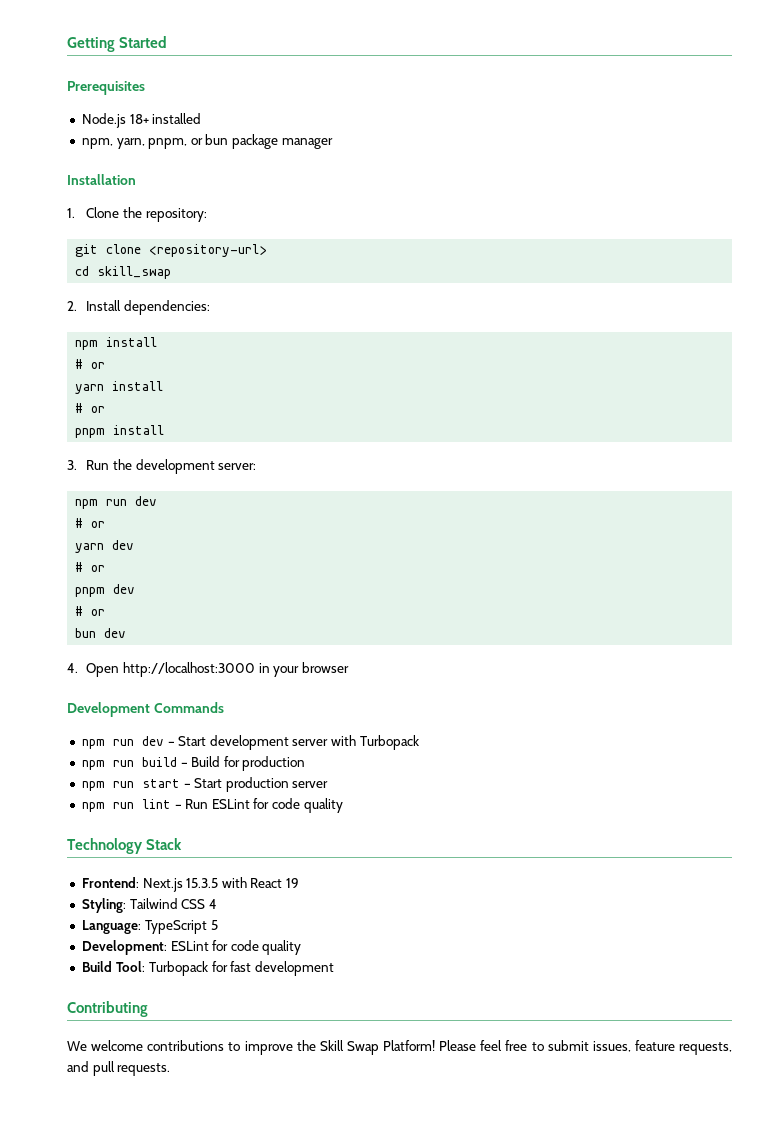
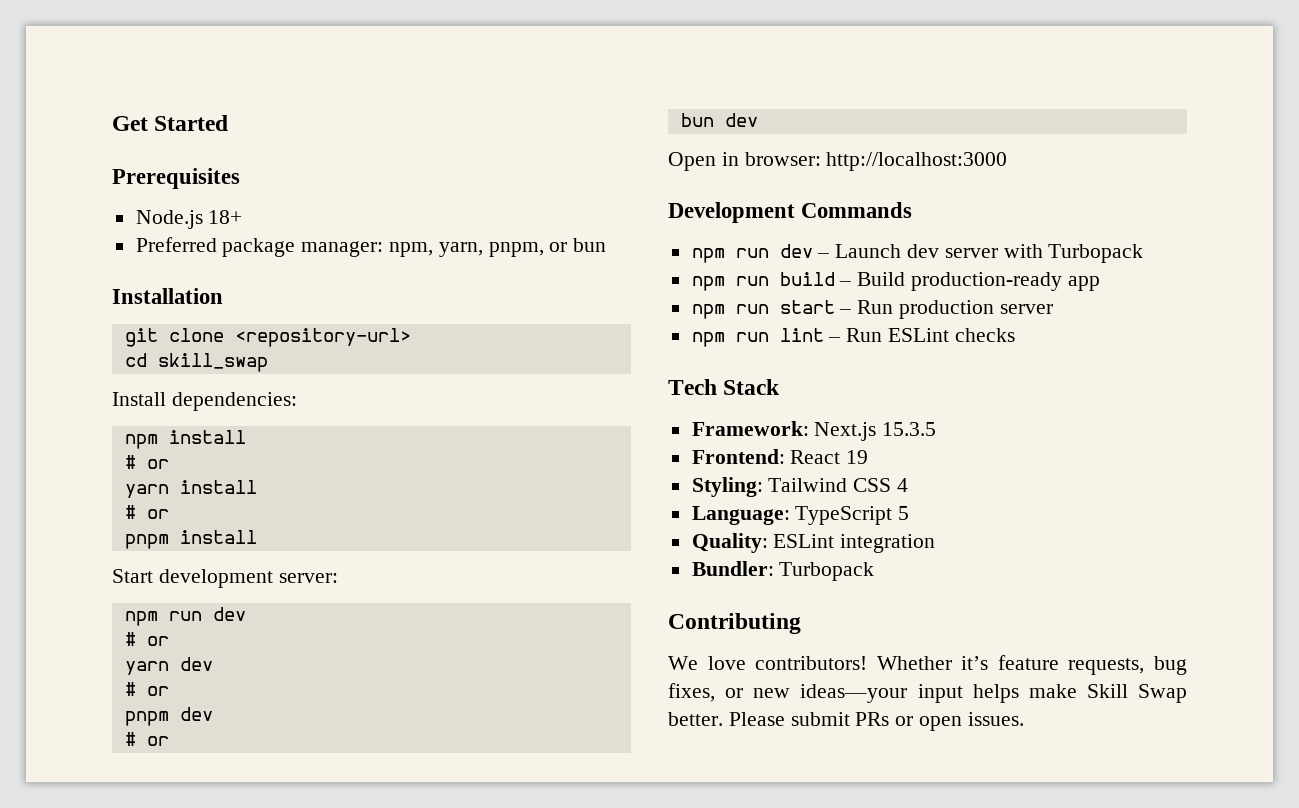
[67,37,115,52] Getting -> [112,116,148,131] Get
[152,113,202,124] installed // -> [135,237,384,257] // Preferred package manager:
[232,134,333,149] package manager -> (607, 245) none
[67,207,207,222] // 1. Clone the repository: -> (223, 296) none
[67,301,77,311] 2. -> (268, 362) none
[67,459,133,470] 3. Run the -> [112,569,153,583] Start
[67,662,350,677] 4. Open http://localhost:3000 in your browser -> [668,152,1008,171] Open in browser: http://localhost:3000
[178,735,289,750] Start development -> [835,244,940,258] Launch dev
[223,756,306,771] for production -> [911,272,1100,291] production-ready app
[194,778,223,788] Start -> [857,300,894,314] Run
[253,798,343,813] [67,838,143,854] for code quality // Technology -> [954,328,1015,342] [668,379,717,395] checks // Tech
[81,877,139,888] Frontend: -> [691,421,809,436] Framework:
[221,877,247,888] with -> [691,449,785,464] // Frontend:
[81,940,302,955] [81,961,335,976] [67,1001,148,1017] [67,1040,732,1055] [67,1061,171,1076] Development: ESLint for code quality // Build Tool: Turbopack for fast development // Contributing // We welcome contributions to improve the Skill Swap Platform! Please feel free to submit issues, feature requests, and pull requests. -> [691,533,936,553] [691,561,875,581] [668,613,801,634] [668,655,1187,675] [668,683,1187,703] [668,712,1024,731] Quality: ESLint integration // Bundler: Turbopack // Contributing // We love contributors! Whether it’s feature requests, bug fixes, or new ideas—your input helps make Skill Swap better. Please submit PRs or open issues.

